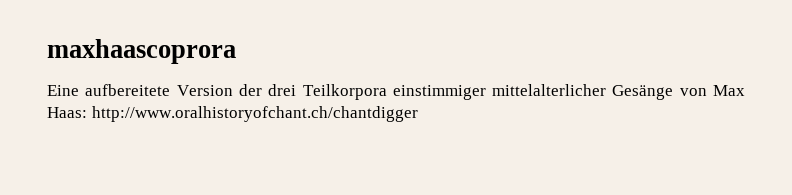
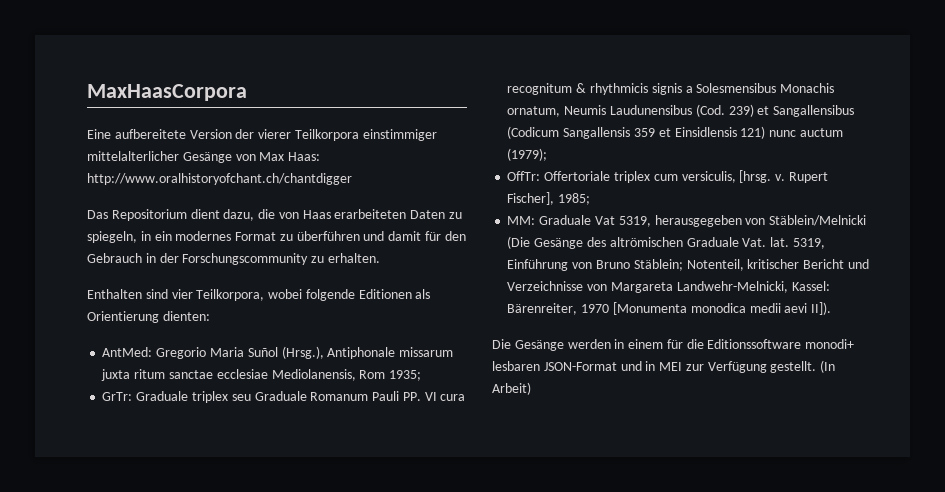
[47,39,236,64] maxhaascoprora -> [87,84,247,101] MaxHaasCorpora
[268,84,297,96] drei -> [258,129,292,139] vierer
(418, 114) none -> [87,209,463,221] [87,231,466,243] [87,253,380,265] [87,289,431,301] [87,311,210,323] [102,346,454,359] [101,369,422,381] [102,391,466,403] [507,83,835,95] [507,104,855,117] [507,126,843,139] [507,148,548,161] [507,170,828,183] [507,192,591,205] [507,215,867,227] [507,236,825,249] [507,259,869,271] [507,281,830,293] [507,302,832,315] [492,339,855,351] [492,360,836,373] [492,382,531,395] // Das Repositorium dient dazu, die von Haas erarbeiteten Daten zu spiegeln, in ein modernes Format zu überführen und damit für den Gebrauch in der Forschungscommunity zu erhalten. // Enthalten sind vier Teilkorpora, wobei folgende Editionen als Orientierung dienten: // AntMed: Gregorio Maria Suñol (Hrsg.), Antiphonale missarum juxta ritum sanctae ecclesiae Mediolanensis, Rom 1935; // GrTr: Graduale triplex seu Graduale Romanum Pauli PP. VI cura recognitum & rhythmicis signis a Solesmensibus Monachis ornatum, Neumis Laudunensibus (Cod. 239) et Sangallensibus (Codicum Sangallensis 359 et Einsidlensis 121) nunc auctum (1979); // OffTr: Offertoriale triplex cum versiculis, [hrsg. v. Rupert Fischer], 1985; // MM: Graduale Vat 5319, herausgegeben von Stäblein/Melnicki (Die Gesänge des altrömischen Graduale Vat. lat. 5319, Einführung von Bruno Stäblein; Notenteil, kritischer Bericht und Verzeichnisse von Margareta Landwehr-Melnicki, Kassel: Bärenreiter, 1970 [Monumenta monodica medii aevi II]). // Die Gesänge werden in einem für die Editionssoftware monodi+ lesbaren JSON-Format und in MEI zur Verfügung gestellt. (In Arbeit)

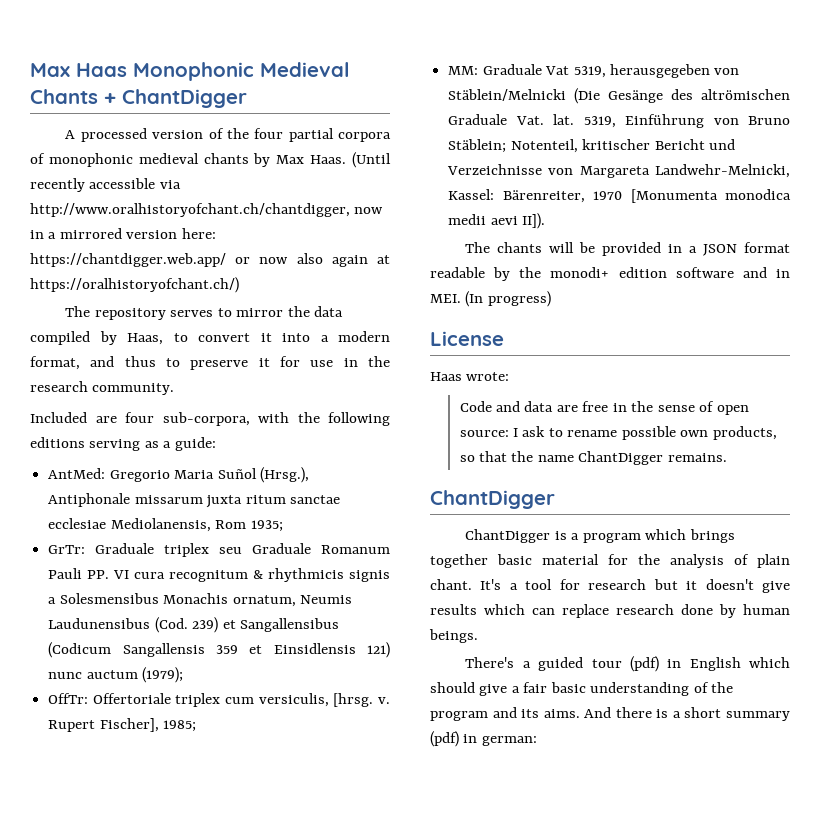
[87,84,247,101] [87,129,437,141] [87,151,321,163] [87,173,352,185] [87,209,463,221] [87,231,466,243] [87,253,380,265] [87,289,431,301] [87,311,210,323] MaxHaasCorpora // Eine aufbereitete Version der vierer Teilkorpora einstimmiger mittelalterlicher Gesänge von Max Haas: http://www.oralhistoryofchant.ch/chantdigger // Das Repositorium dient dazu, die von Haas erarbeiteten Daten zu spiegeln, in ein modernes Format zu überführen und damit für den Gebrauch in der Forschungscommunity zu erhalten. // Enthalten sind vier Teilkorpora, wobei folgende Editionen als Orientierung dienten: -> [30,62,350,81] [30,89,247,108] [65,128,391,142] [30,152,391,168] [30,178,181,192] [30,203,384,217] [30,228,216,239] [30,253,390,267] [30,277,239,293] [65,306,344,320] [30,331,390,345] [30,356,390,370] [30,381,175,395] [30,412,390,426] [30,437,216,451] Max Haas Monophonic Medieval Chants + ChantDigger // A processed version of the four partial corpora of monophonic medieval chants by Max Haas. (Until recently accessible via http://www.oralhistoryofchant.ch/chantdigger, now in a mirrored version here: https://chantdigger.web.app/ or now also again at https://oralhistoryofchant.ch/) // The repository serves to mirror the data compiled by Haas, to convert it into a modern format, and thus to preserve it for use in the research community. // Included are four sub-corpora, with the following editions serving as a guide:
[492,339,855,351] [492,360,836,373] [492,382,531,395] Die Gesänge werden in einem für die Editionssoftware monodi+ lesbaren JSON-Format und in MEI zur Verfügung gestellt. (In Arbeit) -> [465,242,790,256] [430,267,790,281] [430,291,551,307] [430,331,504,346] [430,372,510,381] [459,401,749,415] [459,426,777,440] [459,451,727,465] [430,490,555,509] [465,529,735,543] [430,554,790,568] [430,579,790,593] [430,604,790,618] [429,629,478,643] [465,656,790,672] [430,682,734,696] [430,707,791,721] [430,731,537,747] The chants will be provided in a JSON format readable by the monodi+ edition software and in MEI. (In progress) // License // Haas wrote: // Code and data are free in the sense of open source: I ask to rename possible own products, so that the name ChantDigger remains. // ChantDigger // ChantDigger is a program which brings together basic material for the analysis of plain chant. It's a tool for research but it doesn't give results which can replace research done by human beings. // There's a guided tour (pdf) in English which should give a fair basic understanding of the program and its aims. And there is a short summary (pdf) in german:

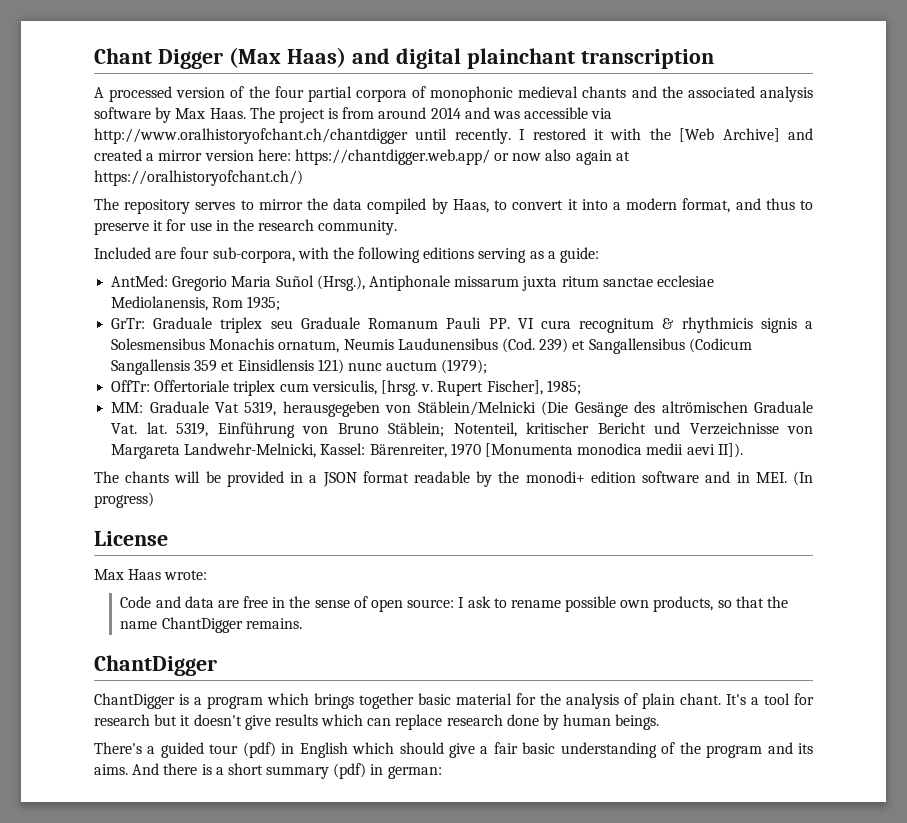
[30,62,350,81] [30,89,247,108] Max Haas Monophonic Medieval Chants + ChantDigger -> [94,47,714,69] Chant Digger (Max Haas) and digital plainchant transcription
[253,152,391,168] [30,178,181,192] [30,203,384,217] [30,228,122,239] by Max Haas. (Until recently accessible via http://www.oralhistoryofchant.ch/chantdigger, now in a mirrored -> [631,86,813,102] [94,107,613,123] [94,128,813,144] [94,149,203,161] and the associated analysis software by Max Haas. The project is from around 2014 and was accessible via http://www.oralhistoryofchant.ch/chantdigger until recently. I restored it with the [Web Archive] and created a mirror
(504, 338) none -> [94,569,124,580] Max

